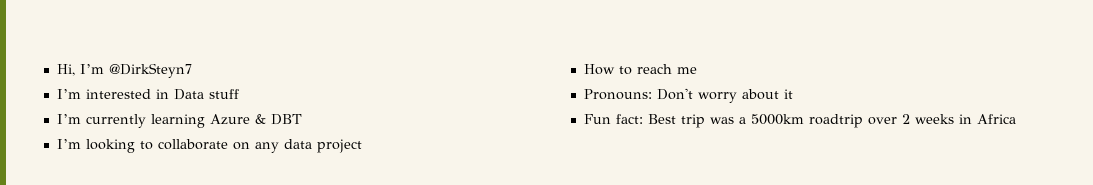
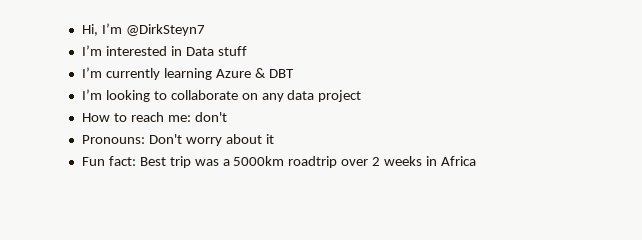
[676,67,697,74] me -> [167,112,227,122] me: don't

